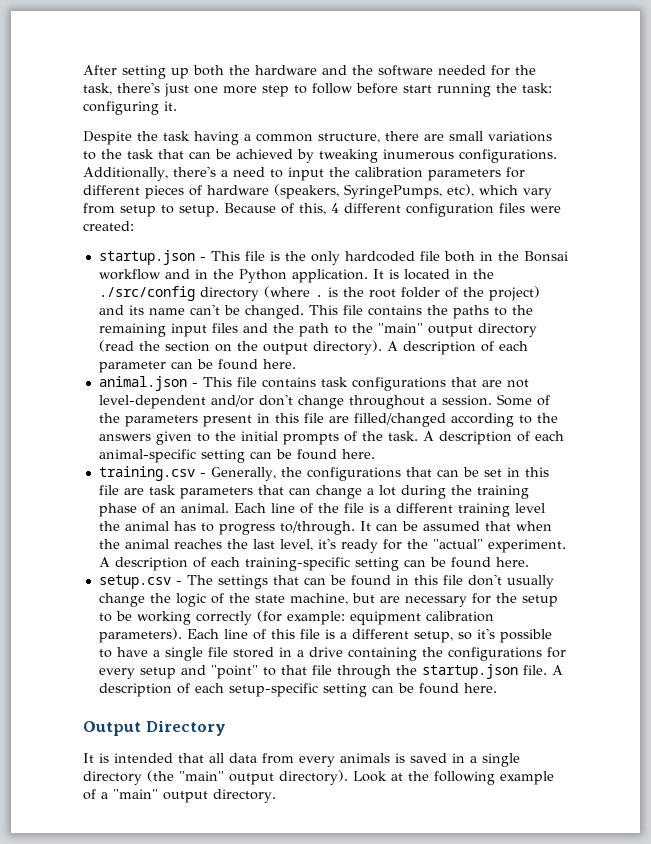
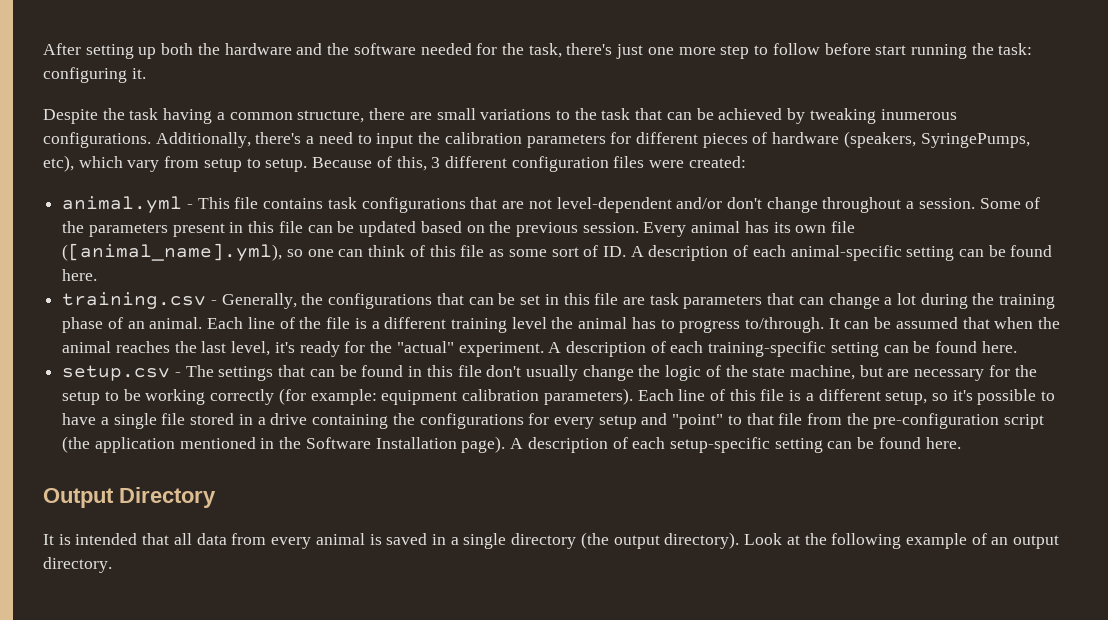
[331,203,339,213] 4 -> [431,157,441,168] 3
[98,250,568,265] [98,269,494,283] [98,286,540,301] [98,304,533,319] [98,323,537,337] [98,340,528,355] [98,359,296,373] [98,376,187,391] startup.json - This file is the only hardcoded file both in the Bonsai workflow and in the Python application. It is located in the ./src/config directory (where . is the root folder of the project) and its name can't be changed. This file contains the paths to the remaining input files and the path to the "main" output directory (read the section on the output directory). A description of each parameter can be found here. // animal.json -> [62,196,183,213] animal.yml
[328,413,558,427] [98,431,418,445] are filled/changed according to the answers given to the initial prompts of the task. -> [307,221,856,237] [62,243,626,261] can be updated based on the previous session. Every animal has its own file ([animal_name].yml), so one can think of this file as some sort of ID.
[336,664,547,679] through the startup.json file. -> [807,413,1045,429] [62,436,506,453] from the pre-configuration script (the application mentioned in the Software Installation page).
[340,753,390,763] animals -> [315,533,365,545] animal
[179,771,224,781] "main" -> (609, 540) none
[101,789,158,799] a "main" -> [991,537,1009,545] an

